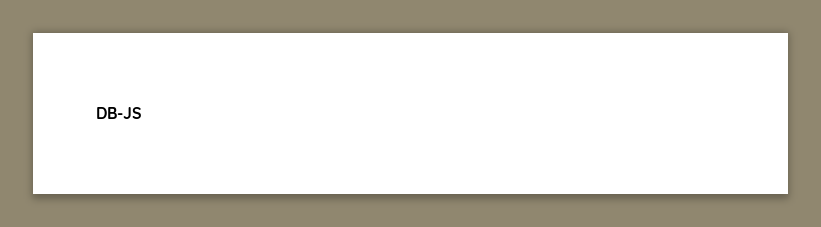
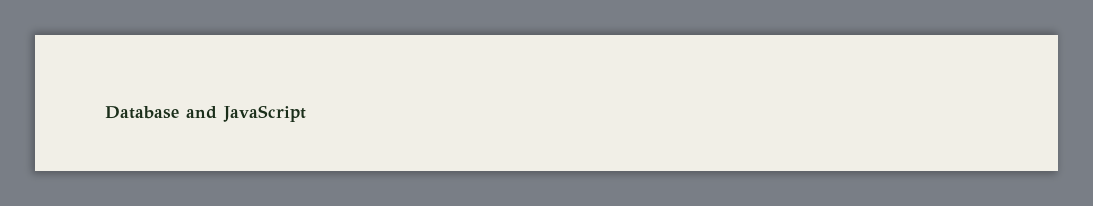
[96,107,142,119] DB-JS -> [105,105,306,122] Database and JavaScript

